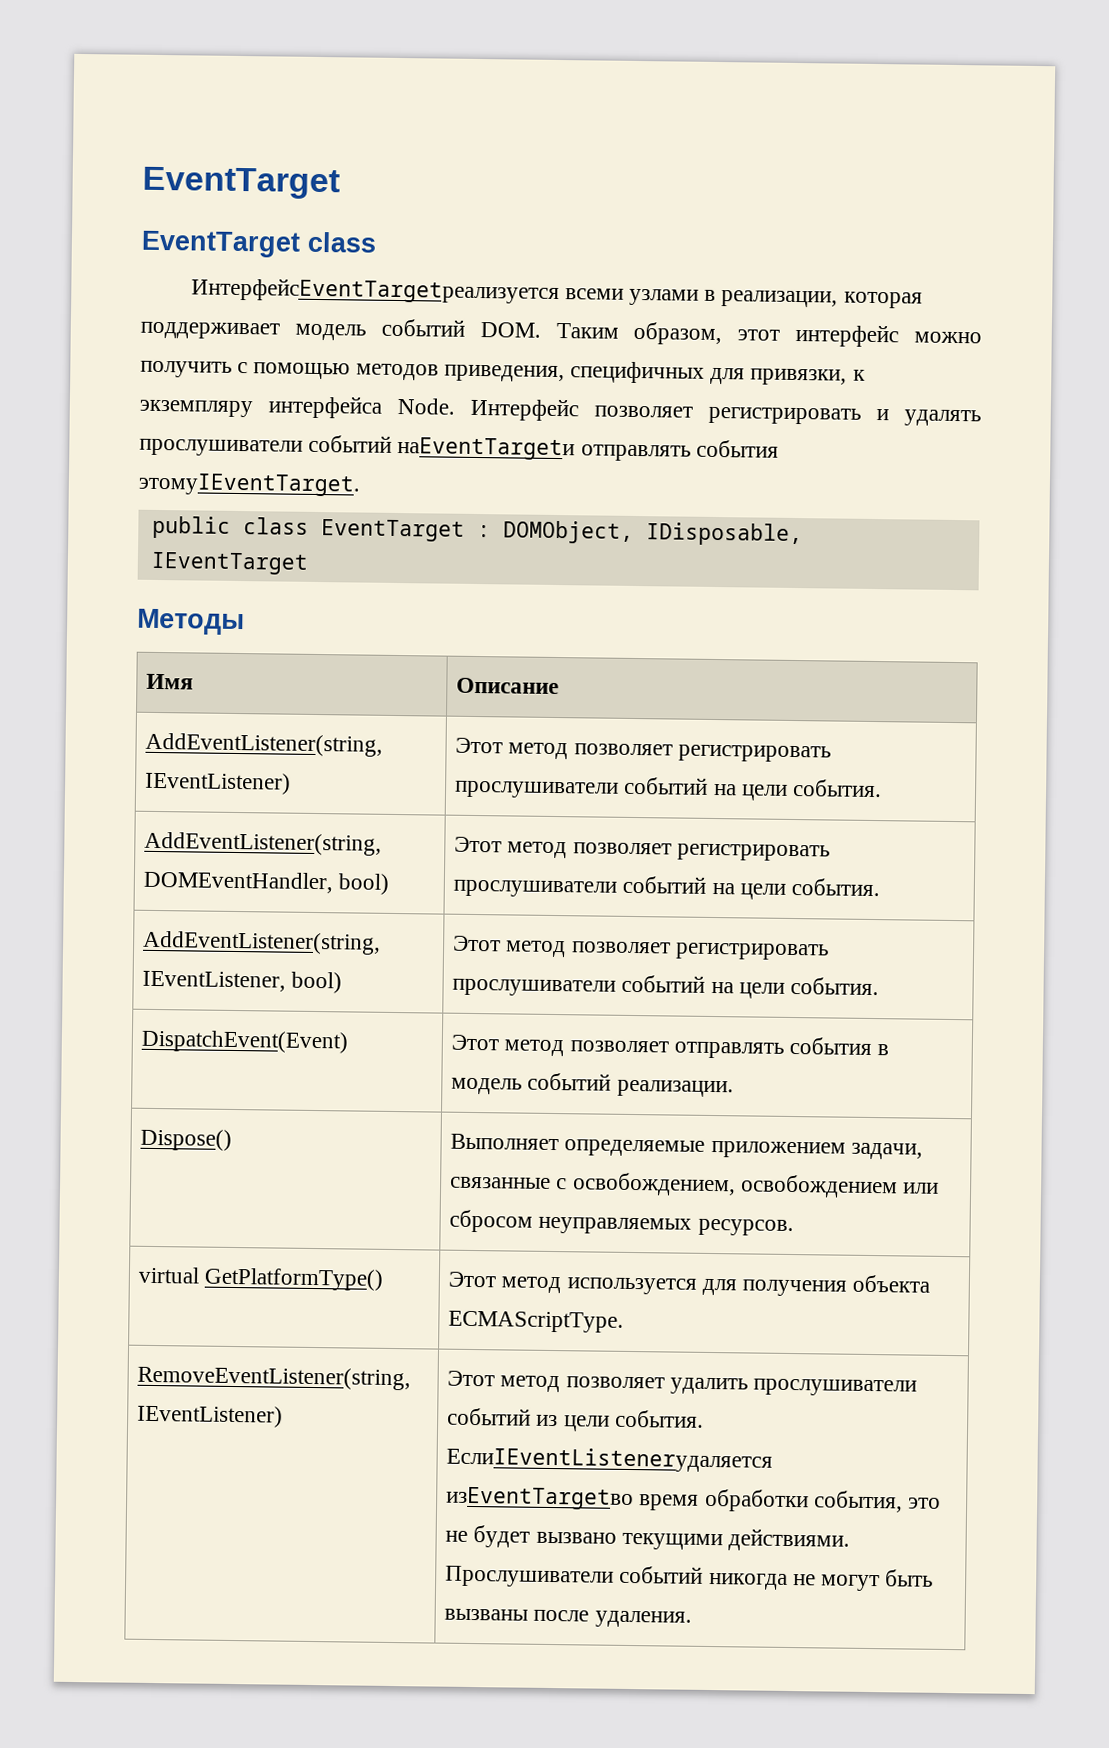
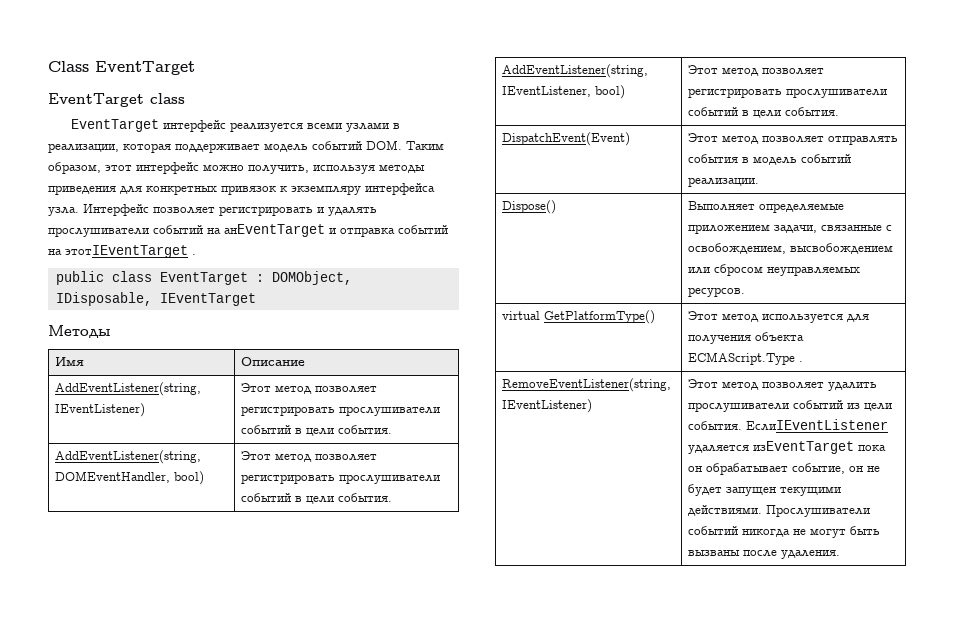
(142, 183) none -> [48,61,89,72] Class
[190,277,560,305] ИнтерфейсEventTargetреализуется -> [70,119,303,132] EventTarget интерфейс реализуется
[140,360,848,386] получить с помощью методов приведения, специфичных для привязки, -> [248,164,425,174] [48,185,276,195] получить, используя методы приведения для конкретных привязок
[397,397,455,415] Node. -> [48,207,79,216] узла.
[397,436,779,462] [138,472,360,497] наEventTargetи отправлять события этомуIEventTarget. -> [207,224,448,237] [48,245,196,258] на анEventTarget и отправка событий на этотIEventTarget .
[713,783,737,796] на -> [295,428,303,434] в
[711,882,735,895] на -> [295,496,303,502] в
[710,981,734,994] на -> [742,110,750,116] в
[739,1174,898,1199] освобождением -> [790,243,894,254] высвобождением
[448,1310,625,1333] ECMAScriptType. -> [688,352,804,365] ECMAScript.Type .
[446,1446,774,1473] [446,1486,941,1513] ЕслиIEventListenerудаляется изEventTargetво время обработки события, это -> [746,419,889,431] [688,441,887,454] [688,463,864,475] ЕслиIEventListener удаляется изEventTarget пока он обрабатывает событие, он
[535,1531,617,1544] вызвано -> [726,487,777,496] запущен

